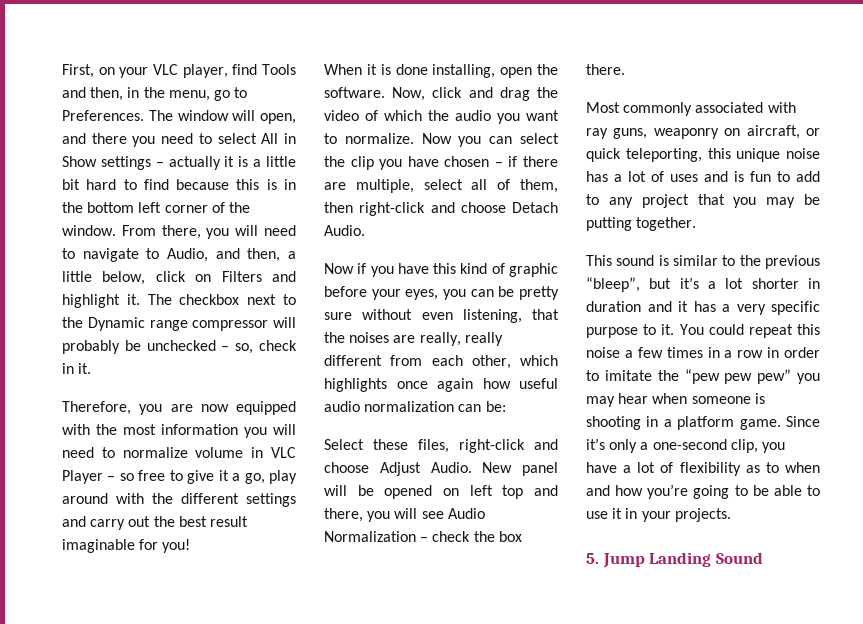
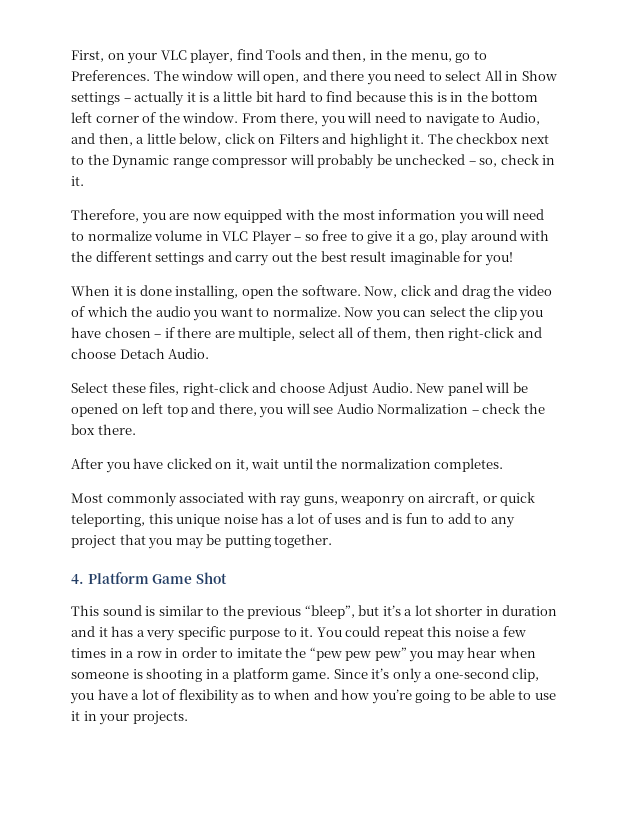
[324,263,558,277] [324,286,559,300] [324,309,559,323] [324,332,503,346] [324,355,558,369] [324,378,558,392] [324,401,506,412] // Now if you have this kind of graphic before your eyes, you can be pretty sure without even listening, that the noises are really, really different from each other, which highlights once again how useful audio normalization can be: -> (210, 353) none
(625, 69) none -> [71,458,504,473] // After you have clicked on it, wait until the normalization completes.
(697, 224) none -> [71,572,227,584] // 4. Platform Game Shot
[586,552,763,568] // 5. Jump Landing Sound -> (188, 718) none

